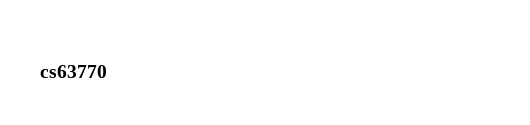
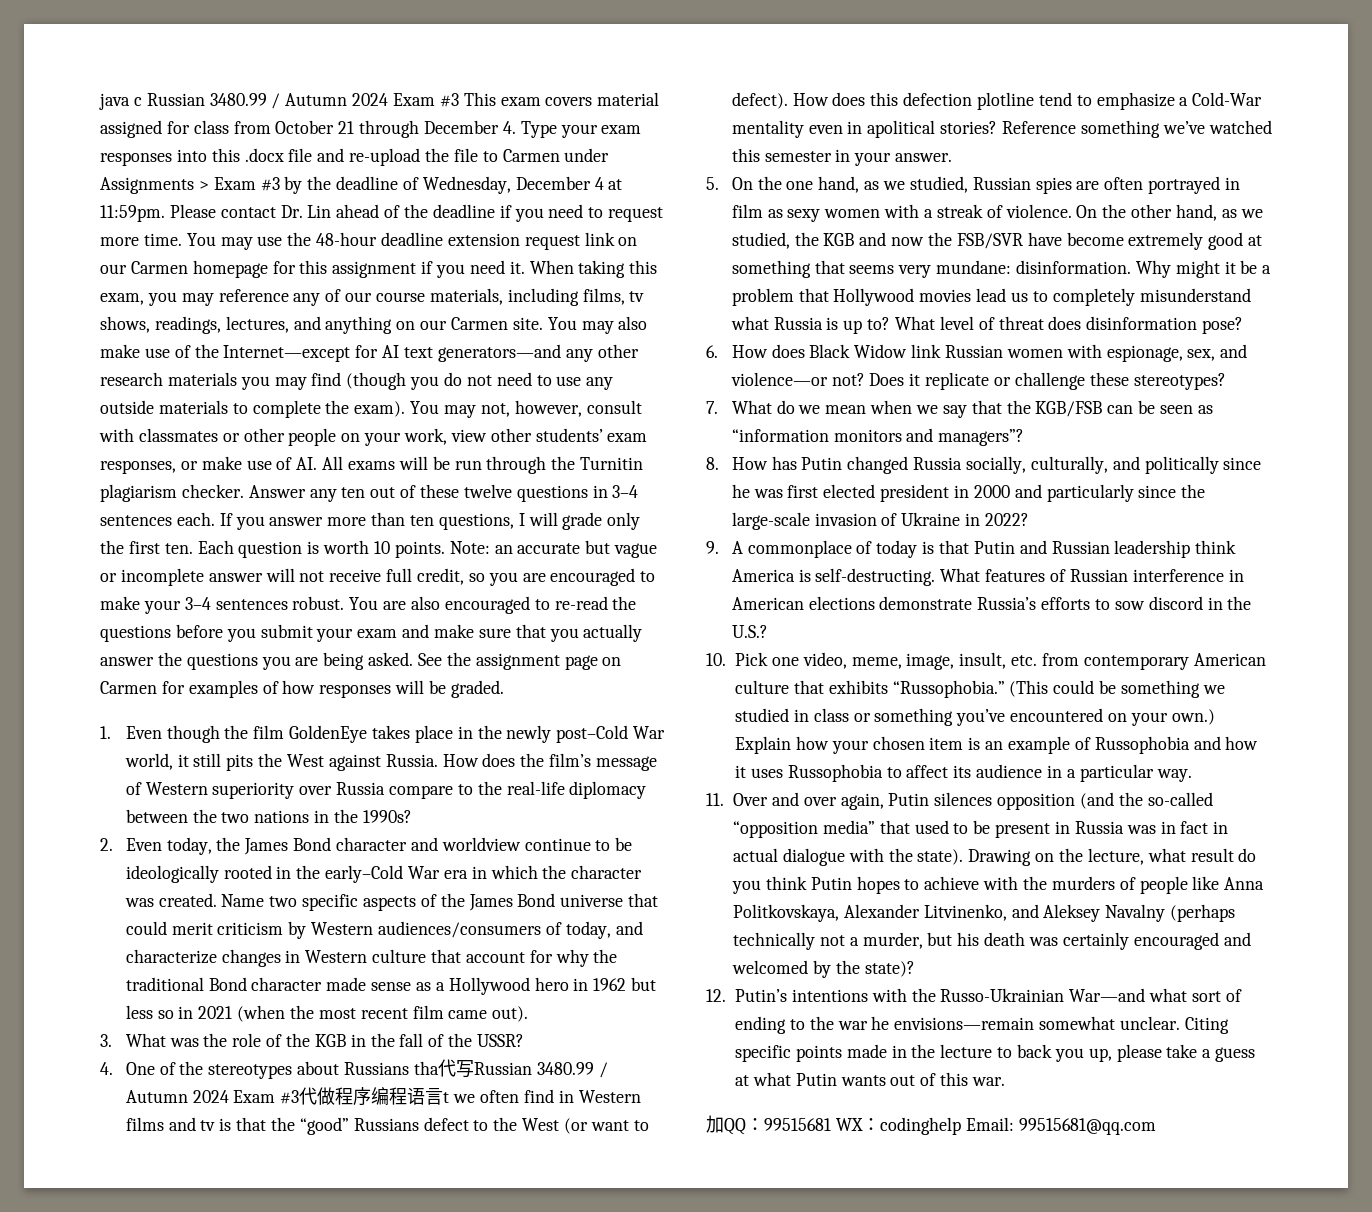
[40,65,107,78] cs63770 -> [99,92,660,110] [100,120,642,138] [100,148,610,166] [100,176,623,194] [100,204,664,222] [100,232,638,250] [100,260,658,278] [100,288,645,306] [100,316,648,334] [100,344,639,362] [100,372,614,390] [100,400,642,418] [99,428,648,446] [100,456,644,474] [100,484,639,502] [100,512,641,530] [100,540,658,558] [100,568,656,586] [100,596,637,614] [100,624,643,642] [100,652,622,670] [100,680,504,698] [100,725,666,743] [124,753,658,771] [125,781,647,799] [125,809,412,823] [100,837,633,855] [125,865,643,883] [124,893,659,911] [125,921,643,939] [125,949,618,967] [125,977,657,995] [125,1005,529,1022] [100,1033,525,1047] [100,1059,608,1079] [125,1087,641,1106] [125,1117,649,1135] [731,92,1263,110] [731,120,1272,138] [731,148,953,166] [706,176,1241,194] [731,204,1263,222] [731,232,1263,250] [731,260,1272,278] [731,288,1251,306] [730,316,1244,334] [706,344,1248,362] [730,372,1226,390] [706,400,1213,418] [731,428,1025,446] [706,456,1262,474] [731,484,1206,502] [731,512,1030,530] [706,540,1237,558] [731,568,1244,586] [731,596,1252,610] [731,625,768,638] [706,652,1266,670] [735,680,1225,698] [735,708,1215,726] [735,736,1259,754] [735,764,1192,782] [706,792,1213,810] [733,820,1229,838] [733,848,1257,866] [732,876,1265,894] [733,904,1236,922] [733,932,1251,950] [732,960,915,978] [706,988,1242,1002] [735,1016,1229,1034] [735,1044,1256,1062] [735,1072,1006,1086] [706,1115,1156,1135] java c Russian 3480.99 / Autumn 2024 Exam #3 This exam covers material assigned for class from October 21 through December 4. Type your exam responses into this .docx file and re-upload the file to Carmen under Assignments > Exam #3 by the deadline of Wednesday, December 4 at 11:59pm. Please contact Dr. Lin ahead of the deadline if you need to request more time. You may use the 48-hour deadline extension request link on our Carmen homepage for this assignment if you need it. When taking this exam, you may reference any of our course materials, including films, tv shows, readings, lectures, and anything on our Carmen site. You may also make use of the Internet—except for AI text generators—and any other research materials you may find (though you do not need to use any outside materials to complete the exam). You may not, however, consult with classmates or other people on your work, view other students’ exam responses, or make use of AI. All exams will be run through the Turnitin plagiarism checker. Answer any ten out of these twelve questions in 3–4 sentences each. If you answer more than ten questions, I will grade only the first ten. Each question is worth 10 points. Note: an accurate but vague or incomplete answer will not receive full credit, so you are encouraged to make your 3–4 sentences robust. You are also encouraged to re-read the questions before you submit your exam and make sure that you actually answer the questions you are being asked. See the assignment page on Carmen for examples of how responses will be graded. // 1. Even though the film GoldenEye takes place in the newly post–Cold War world, it still pits the West against Russia. How does the film’s message of Western superiority over Russia compare to the real-life diplomacy between the two nations in the 1990s? // 2. Even today, the James Bond character and worldview continue to be ideologically rooted in the early–Cold War era in which the character was created. Name two specific aspects of the James Bond universe that could merit criticism by Western audiences/consumers of today, and characterize changes in Western culture that account for why the traditional Bond character made sense as a Hollywood hero in 1962 but less so in 2021 (when the most recent film came out). // 3. What was the role of the KGB in the fall of the USSR? // 4. One of the stereotypes about Russians tha代写Russian 3480.99 / Autumn 2024 Exam #3代做程序编程语言t we often find in Western films and tv is that the “good” Russians defect to the West (or want to defect). How does this defection plotline tend to emphasize a Cold-War mentality even in apolitical stories? Reference something we’ve watched this semester in your answer. // 5. On the one hand, as we studied, Russian spies are often portrayed in film as sexy women with a streak of violence. On the other hand, as we studied, the KGB and now the FSB/SVR have become extremely good at something that seems very mundane: disinformation. Why might it be a problem that Hollywood movies lead us to completely misunderstand what Russia is up to? What level of threat does disinformation pose? // 6. How does Black Widow link Russian women with espionage, sex, and violence—or not? Does it replicate or challenge these stereotypes? // 7. What do we mean when we say that the KGB/FSB can be seen as “information monitors and managers”? // 8. How has Putin changed Russia socially, culturally, and politically since he was first elected president in 2000 and particularly since the large-scale invasion of Ukraine in 2022? // 9. A commonplace of today is that Putin and Russian leadership think America is self-destructing. What features of Russian interference in American elections demonstrate Russia’s efforts to sow discord in the U.S.? // 10. Pick one video, meme, image, insult, etc. from contemporary American culture that exhibits “Russophobia.” (This could be something we studied in class or something you’ve encountered on your own.) Explain how your chosen item is an example of Russophobia and how it uses Russophobia to affect its audience in a particular way. // 11. Over and over again, Putin silences opposition (and the so-called “opposition media” that used to be present in Russia was in fact in actual dialogue with the state). Drawing on the lecture, what result do you think Putin hopes to achieve with the murders of people like Anna Politkovskaya, Alexander Litvinenko, and Aleksey Navalny (perhaps technically not a murder, but his death was certainly encouraged and welcomed by the state)? // 12. Putin’s intentions with the Russo-Ukrainian War—and what sort of ending to the war he envisions—remain somewhat unclear. Citing specific points made in the lecture to back you up, please take a guess at what Putin wants out of this war. // 加QQ：99515681 WX：codinghelp Email: 99515681@qq.com

